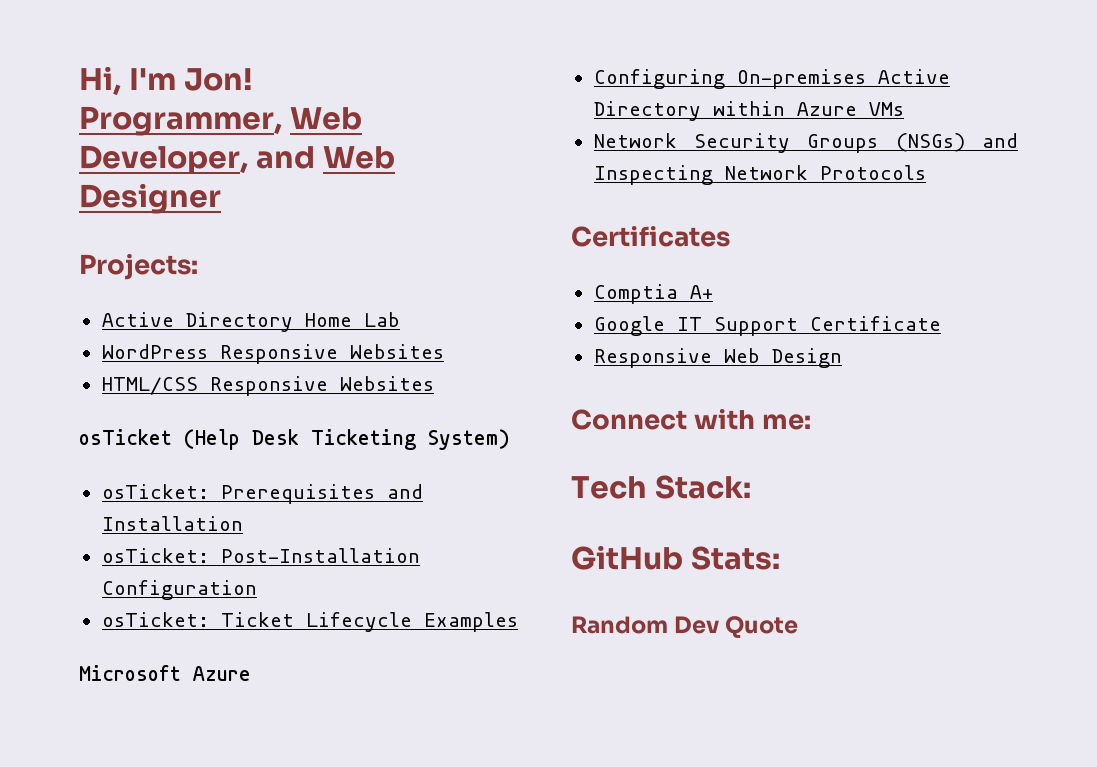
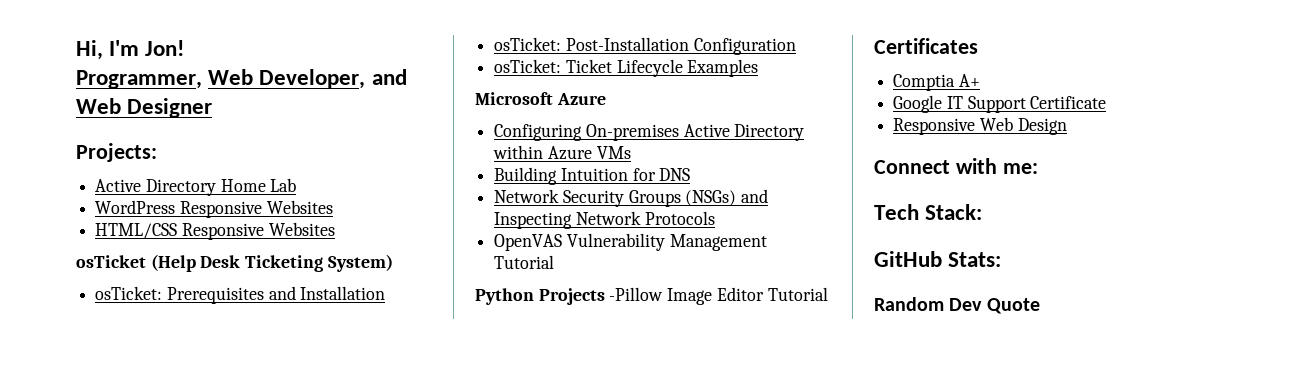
(904, 109) none -> [494,167,691,185] // Building Intuition for DNS
(926, 172) none -> [494,233,767,251] [494,255,555,269] [475,287,828,305] // OpenVAS Vulnerability Management Tutorial // Python Projects -Pillow Image Editor Tutorial

